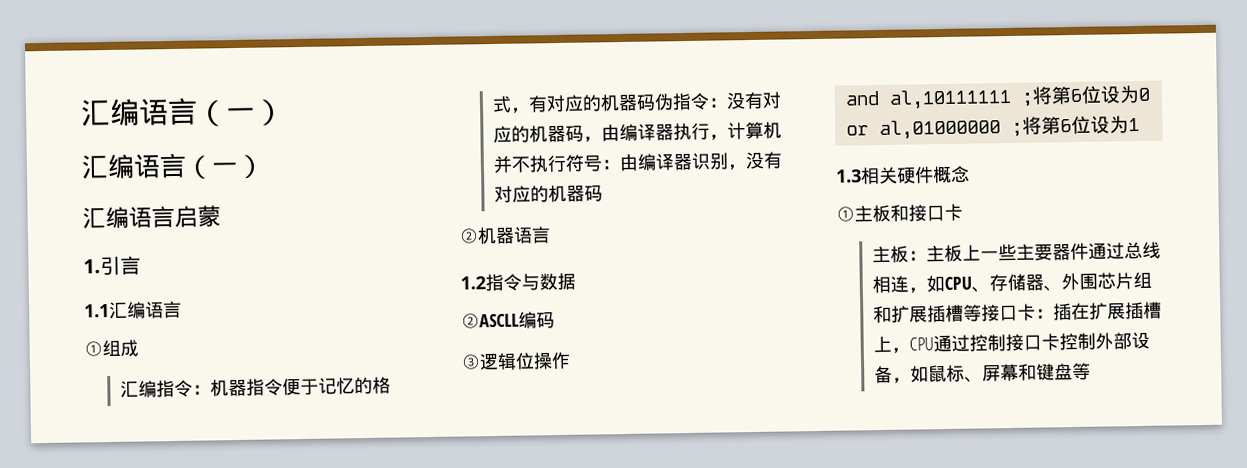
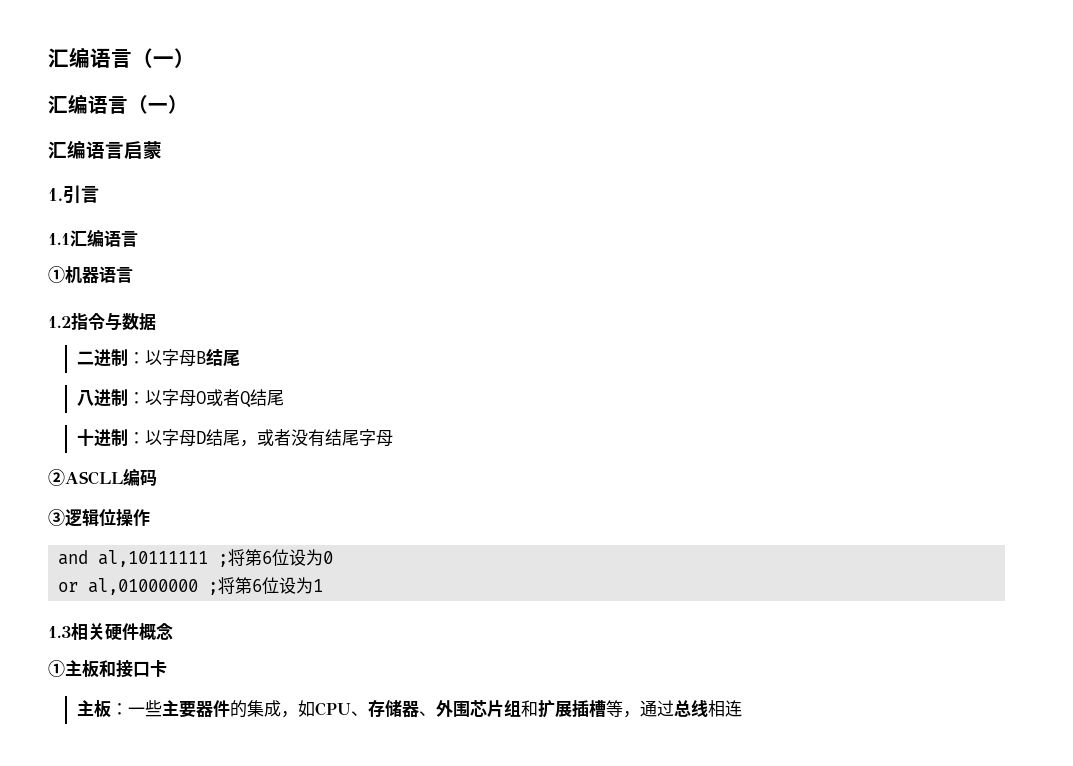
[102,339,139,357] [119,376,391,398] [491,91,782,114] [492,121,782,144] [492,151,783,174] [493,184,603,204] [459,228,479,244] 组成 // 汇编指令：机器指令便于记忆的格式，有对应的机器码伪指令：没有对应的机器码，由编译器执行，计算机并不执行符号：由编译器识别，没有对应的机器码 // ② -> (65, 274) none
(576, 281) none -> [76,348,240,367] [76,389,284,408] [76,429,393,447] // 二进制：以字母B结尾 // 八进制：以字母O或者Q结尾 // 十进制：以字母D结尾，或者没有结尾字母
[925,244,981,263] 主板上 -> (128, 709) none
[1087,241,1161,260] [871,275,909,294] 通过总线相连 -> [229,700,281,718] 的集成
[980,301,1162,322] [872,331,1150,354] [873,362,1091,384] 接口卡：插在扩展插槽上，CPU通过控制接口卡控制外部设备，如鼠标、屏幕和键盘等 -> [622,700,742,718] ，通过总线相连

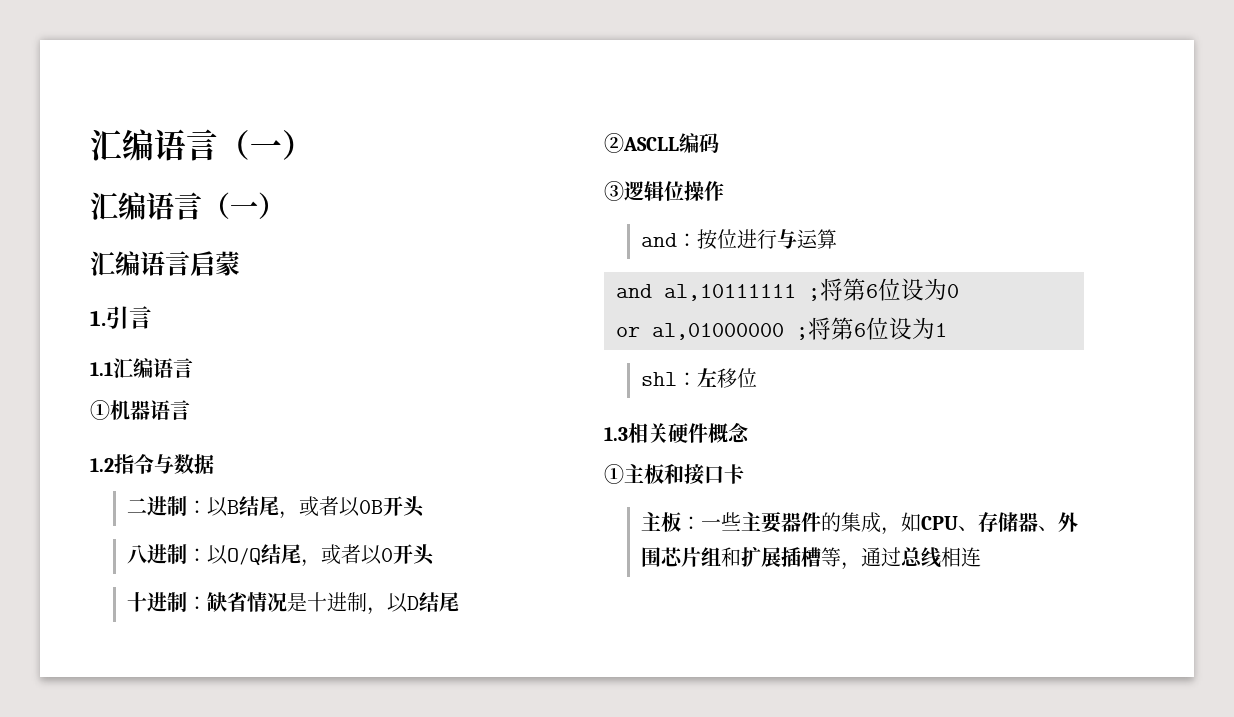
[161,349,196,367] 字母 -> (229, 507) none
(240, 358) none -> [279,496,426,519] ，或者以0B开头
[161,389,284,408] [76,429,393,447] 字母O或者Q结尾 // 十进制：以字母D结尾，或者没有结尾字母 -> [227,544,436,567] [127,592,460,615] O/Q结尾，或者以0开头 // 十进制：缺省情况是十进制，以D结尾
(150, 517) none -> [641,229,838,250] // and：按位进行与运算
(324, 585) none -> [641,368,758,388] // shl：左移位

